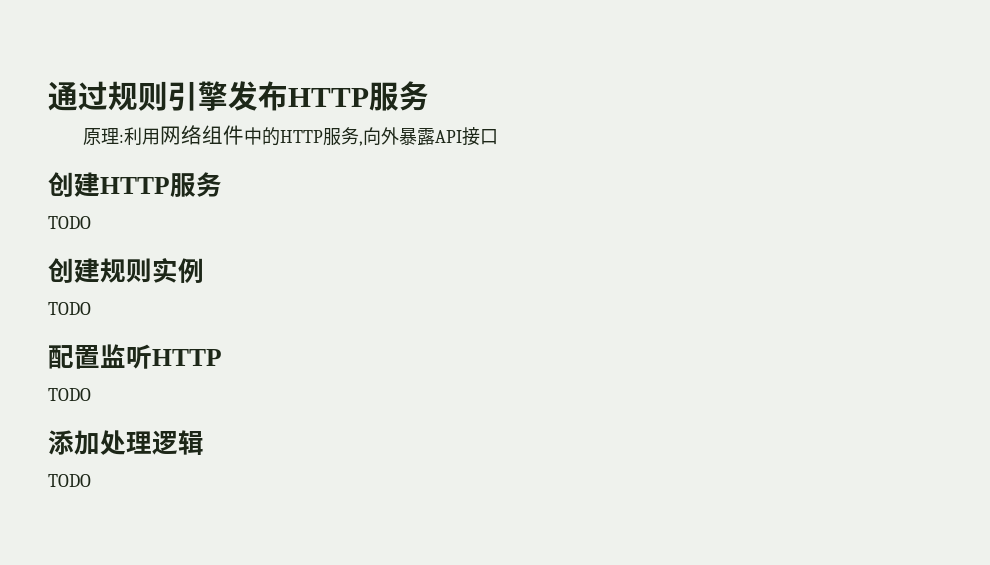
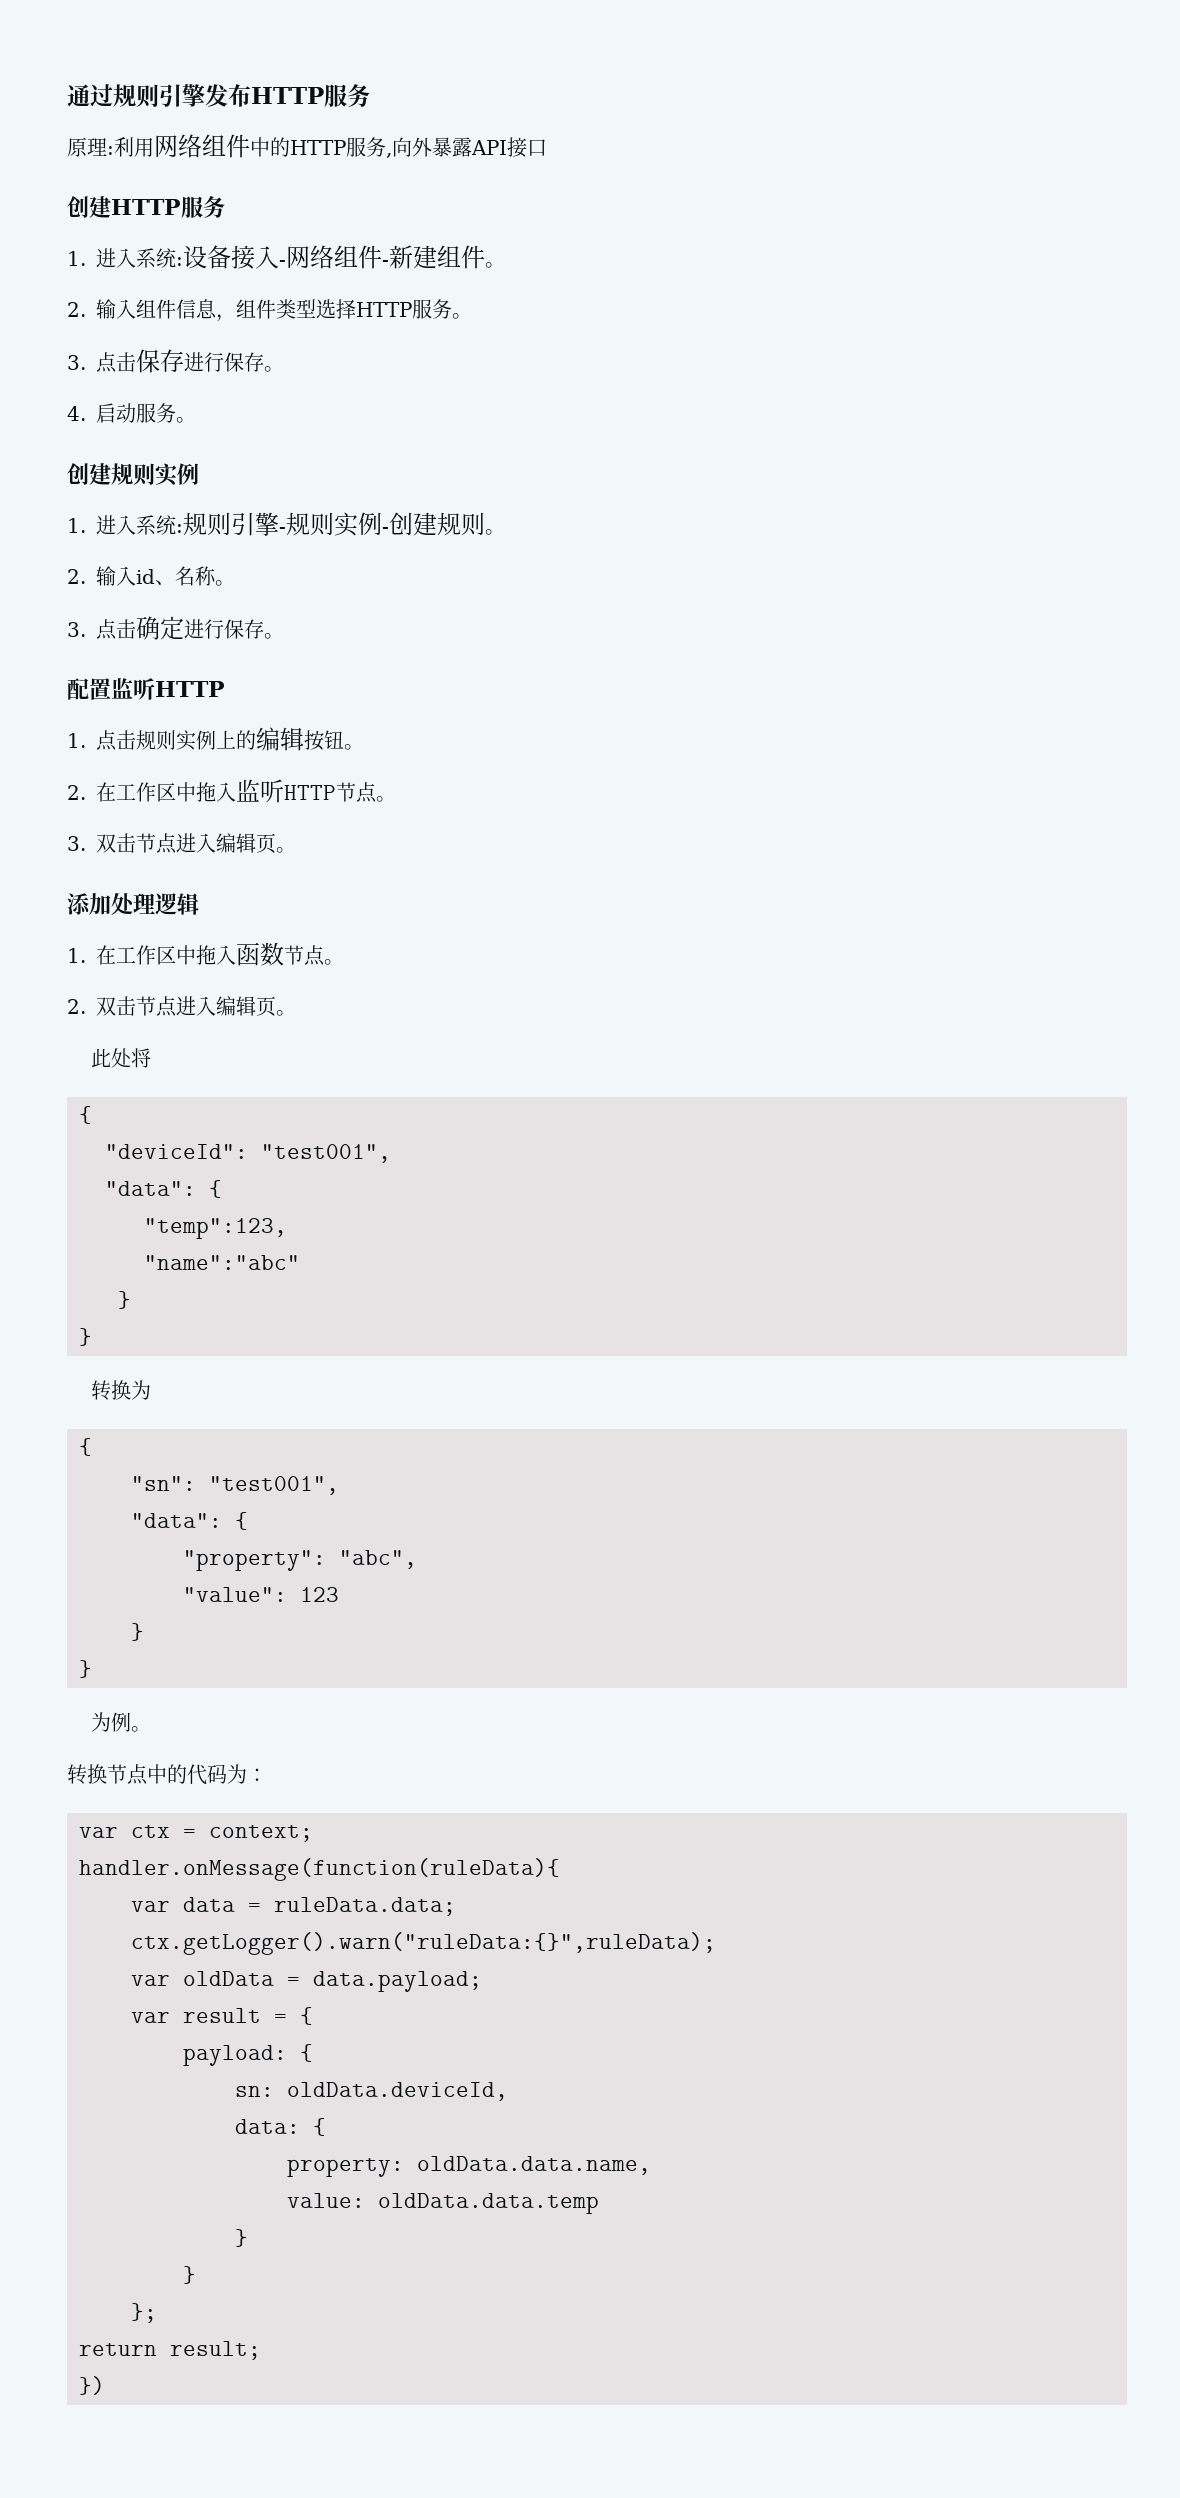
[48,216,91,229] [48,258,204,283] [48,302,91,315] [48,344,222,369] [48,388,91,401] [48,430,204,455] [48,474,91,487] TODO // 创建规则实例 // TODO // 配置监听HTTP // TODO // 添加处理逻辑 // TODO -> [67,245,505,269] [67,299,472,322] [67,349,284,373] [67,403,196,423] [67,463,199,486] [67,512,505,537] [67,566,235,586] [67,616,284,640] [67,678,225,700] [67,727,364,751] [67,779,396,803] [67,833,296,854] [67,893,199,915] [67,942,344,966] [67,996,296,1017] [91,1048,152,1068] [79,1106,92,1124] [105,1144,391,1163] [105,1180,222,1198] [144,1218,287,1239] [144,1255,300,1270] [118,1291,131,1309] [79,1328,92,1346] [91,1380,152,1401] [79,1438,92,1456] [131,1476,339,1495] [131,1512,248,1530] [183,1550,417,1571] [183,1587,339,1602] [131,1623,144,1641] [79,1660,92,1678] [91,1712,152,1732] [67,1764,267,1785] [79,1825,313,1842] [79,1858,560,1881] [131,1897,456,1916] [131,1932,716,1955] [131,1971,482,1992] [131,2007,313,2025] [183,2044,313,2066] [235,2082,508,2101] [235,2118,326,2136] [287,2156,651,2177] [287,2193,599,2214] [235,2229,248,2247] [183,2266,196,2284] [131,2303,157,2323] [79,2341,261,2360] [79,2376,105,2395] 1.进入系统:设备接入-网络组件-新建组件。 // 2.输入组件信息，组件类型选择HTTP服务。 // 3.点击保存进行保存。 // 4.启动服务。 // 创建规则实例 // 1.进入系统:规则引擎-规则实例-创建规则。 // 2.输入id、名称。 // 3.点击确定进行保存。 // 配置监听HTTP // 1.点击规则实例上的编辑按钮。 // 2.在工作区中拖入监听HTTP节点。 // 3.双击节点进入编辑页。 // 添加处理逻辑 // 1.在工作区中拖入函数节点。 // 2.双击节点进入编辑页。 // 此处将 // { // "deviceId": "test001", // "data": { // "temp":123, // "name":"abc" // } // } // 转换为 // { // "sn": "test001", // "data": { // "property": "abc", // "value": 123 // } // } // 为例。 // 转换节点中的代码为： // var ctx = context; // handler.onMessage(function(ruleData){ // var data = ruleData.data; // ctx.getLogger().warn("ruleData:{}",ruleData); // var oldData = data.payload; // var result = { // payload: { // sn: oldData.deviceId, // data: { // property: oldData.data.name, // value: oldData.data.temp // } // } // }; // return result; // })

